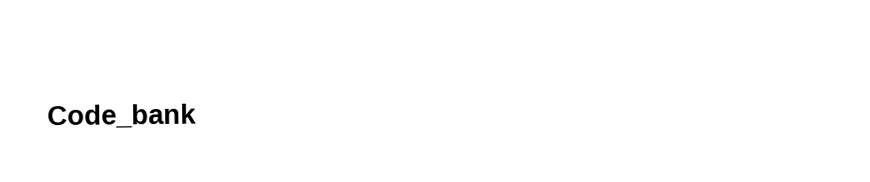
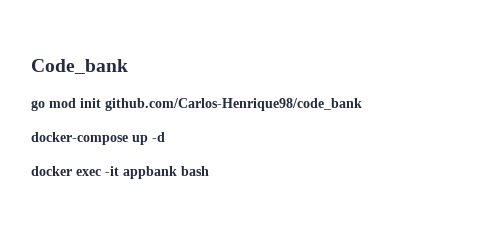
(197, 116) none -> [31,98,362,111] [31,132,165,145] [31,166,209,179] // go mod init github.com/Carlos-Henrique98/code_bank // docker-compose up -d // docker exec -it appbank bash

